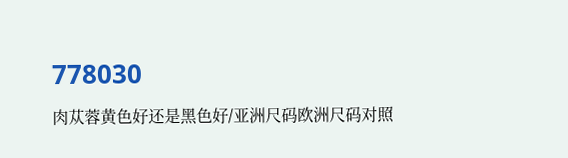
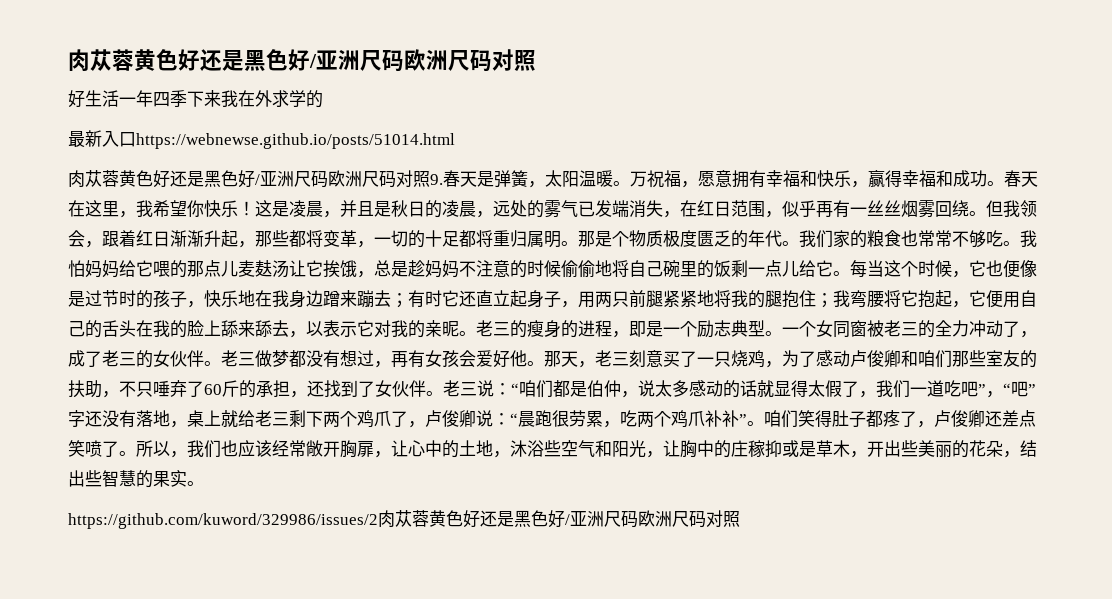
[51,64,143,85] 778030 -> [68,49,536,72] [68,90,323,108] [68,130,455,149] 肉苁蓉黄色好还是黑色好/亚洲尺码欧洲尺码对照 // 好生活一年四季下来我在外求学的 // 最新入口https://webnewse.github.io/posts/51014.html
(395, 115) none -> [430,170,1038,188] [68,200,1037,218] [68,230,1037,248] [68,260,1037,278] [68,290,1037,308] [68,320,1037,338] [68,350,1037,368] [68,380,1036,398] [68,410,1036,428] [68,440,1037,458] [68,470,204,488] [68,510,740,529] 9.春天是弹簧，太阳温暖。万祝福，愿意拥有幸福和快乐，赢得幸福和成功。春天在这里，我希望你快乐！这是凌晨，并且是秋日的凌晨，远处的雾气已发端消失，在红日范围，似乎再有一丝丝烟雾回绕。但我领会，跟着红日渐渐升起，那些都将变革，一切的十足都将重归属明。那是个物质极度匮乏的年代。我们家的粮食也常常不够吃。我怕妈妈给它喂的那点儿麦麸汤让它挨饿，总是趁妈妈不注意的时候偷偷地将自己碗里的饭剩一点儿给它。每当这个时候，它也便像是过节时的孩子，快乐地在我身边蹭来蹦去；有时它还直立起身子，用两只前腿紧紧地将我的腿抱住；我弯腰将它抱起，它便用自己的舌头在我的脸上舔来舔去，以表示它对我的亲昵。老三的瘦身的进程，即是一个励志典型。一个女同窗被老三的全力冲动了，成了老三的女伙伴。老三做梦都没有想过，再有女孩会爱好他。那天，老三刻意买了一只烧鸡，为了感动卢俊卿和咱们那些室友的扶助，不只唾弃了60斤的承担，还找到了女伙伴。老三说：“咱们都是伯仲，说太多感动的话就显得太假了，我们一道吃吧”，“吧”字还没有落地，桌上就给老三剩下两个鸡爪了，卢俊卿说：“晨跑很劳累，吃两个鸡爪补补”。咱们笑得肚子都疼了，卢俊卿还差点笑喷了。所以，我们也应该经常敞开胸扉，让心中的土地，沐浴些空气和阳光，让胸中的庄稼抑或是草木，开出些美丽的花朵，结出些智慧的果实。 // https://github.com/kuword/329986/issues/2肉苁蓉黄色好还是黑色好/亚洲尺码欧洲尺码对照

